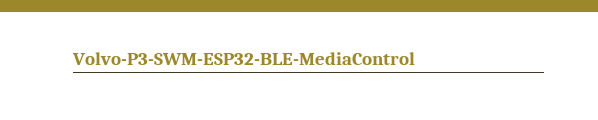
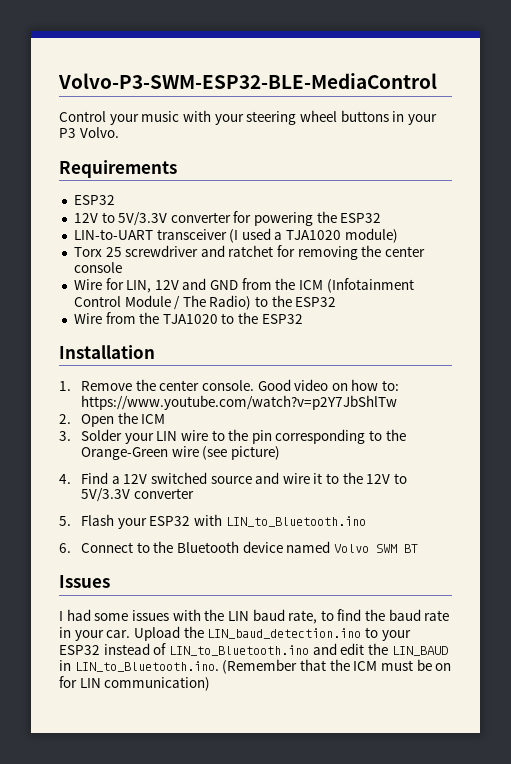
(415, 58) none -> [59,110,437,125] [59,127,119,138] [59,160,177,178] [73,195,115,205] [73,211,382,226] [73,228,398,243] [73,245,426,260] [73,262,122,273] [73,278,414,293] [73,295,337,310] [73,312,303,324] [59,345,155,359] [59,379,400,391] [80,395,397,410] [59,412,166,427] [59,429,406,444] [80,446,280,460] [59,472,408,484] [80,488,194,502] [59,514,366,529] [59,541,418,553] [59,575,110,588] [59,609,450,624] [59,626,411,641] [59,643,448,656] [59,659,452,674] [59,676,211,691] // Control your music with your steering wheel buttons in your P3 Volvo. // Requirements // ESP32 // 12V to 5V/3.3V converter for powering the ESP32 // LIN-to-UART transceiver (I used a TJA1020 module) // Torx 25 screwdriver and ratchet for removing the center console // Wire for LIN, 12V and GND from the ICM (Infotainment Control Module / The Radio) to the ESP32 // Wire from the TJA1020 to the ESP32 // Installation // 1. Remove the center console. Good video on how to: https://www.youtube.com/watch?v=p2Y7JbShlTw // 2. Open the ICM // 3. Solder your LIN wire to the pin corresponding to the Orange-Green wire (see picture) // 4. Find a 12V switched source and wire it to the 12V to 5V/3.3V converter // 5. Flash your ESP32 with LIN_to_Bluetooth.ino // 6. Connect to the Bluetooth device named Volvo SWM BT // Issues // I had some issues with the LIN baud rate, to find the baud rate in your car. Upload the LIN_baud_detection.ino to your ESP32 instead of LIN_to_Bluetooth.ino and edit the LIN_BAUD in LIN_to_Bluetooth.ino. (Remember that the ICM must be on for LIN communication)

